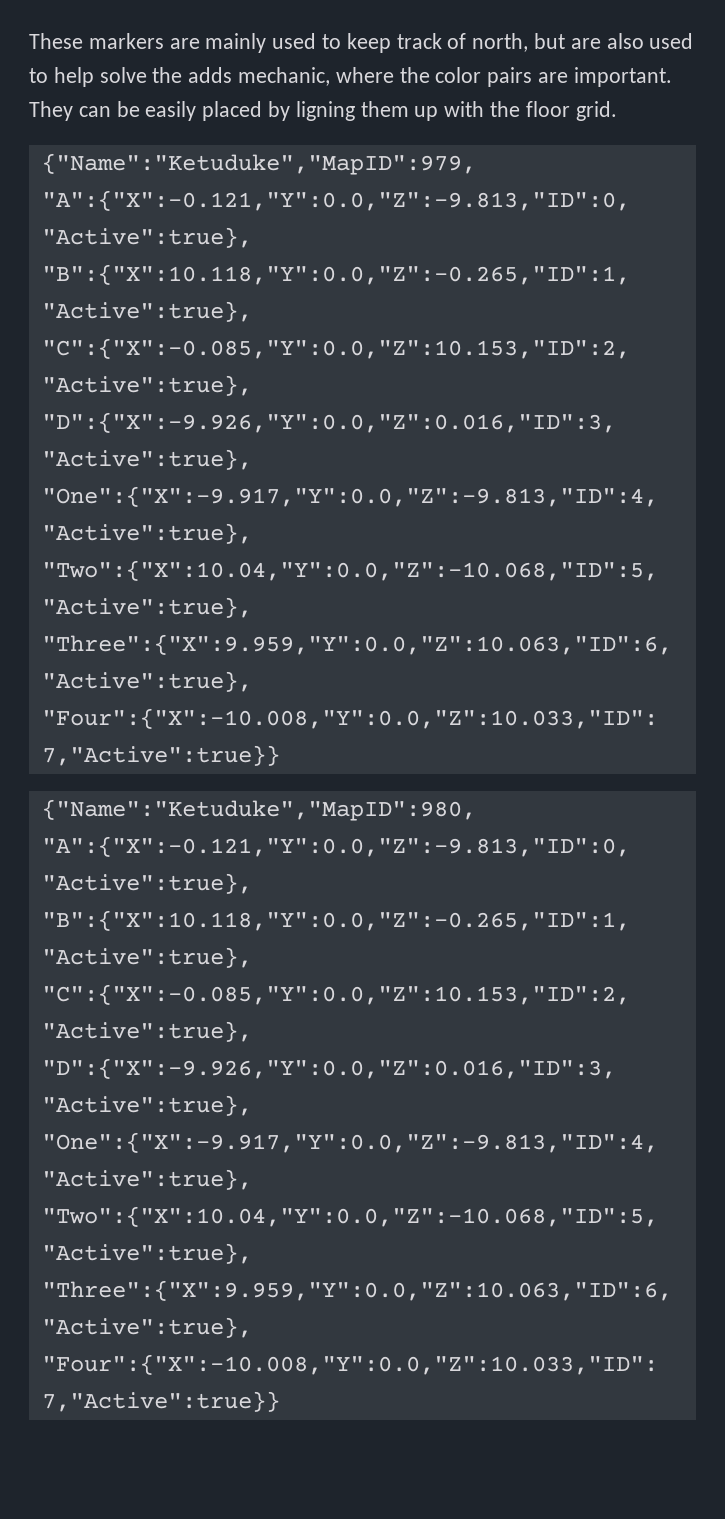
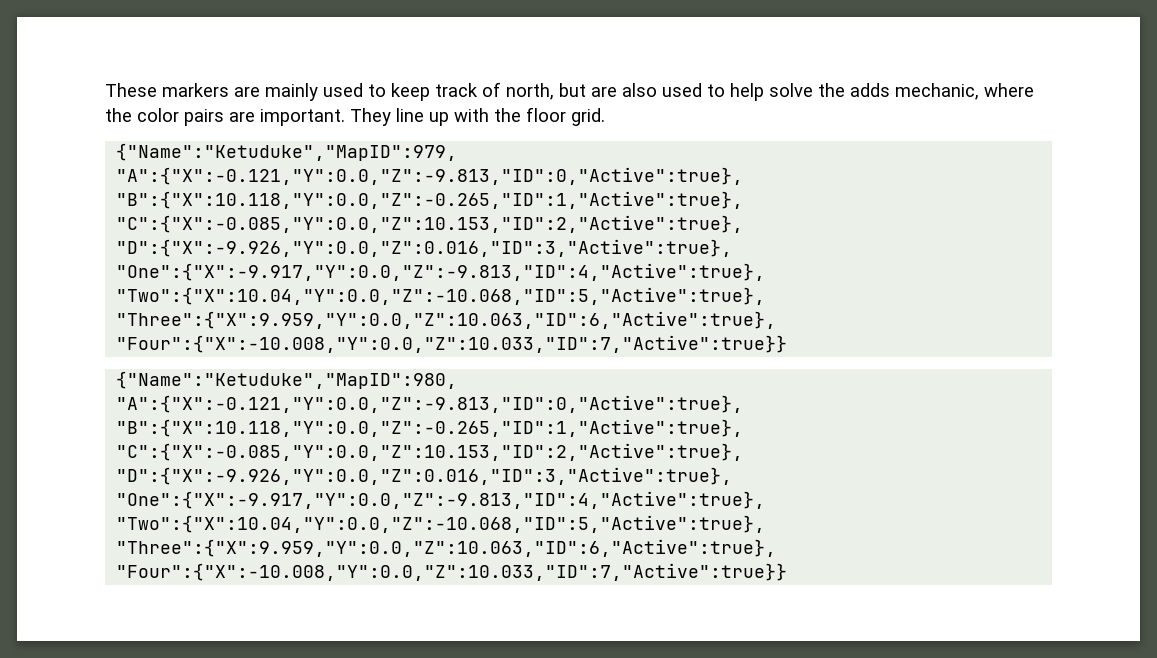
[78,101,409,121] can be easily placed by ligning them -> [396,108,424,122] line

